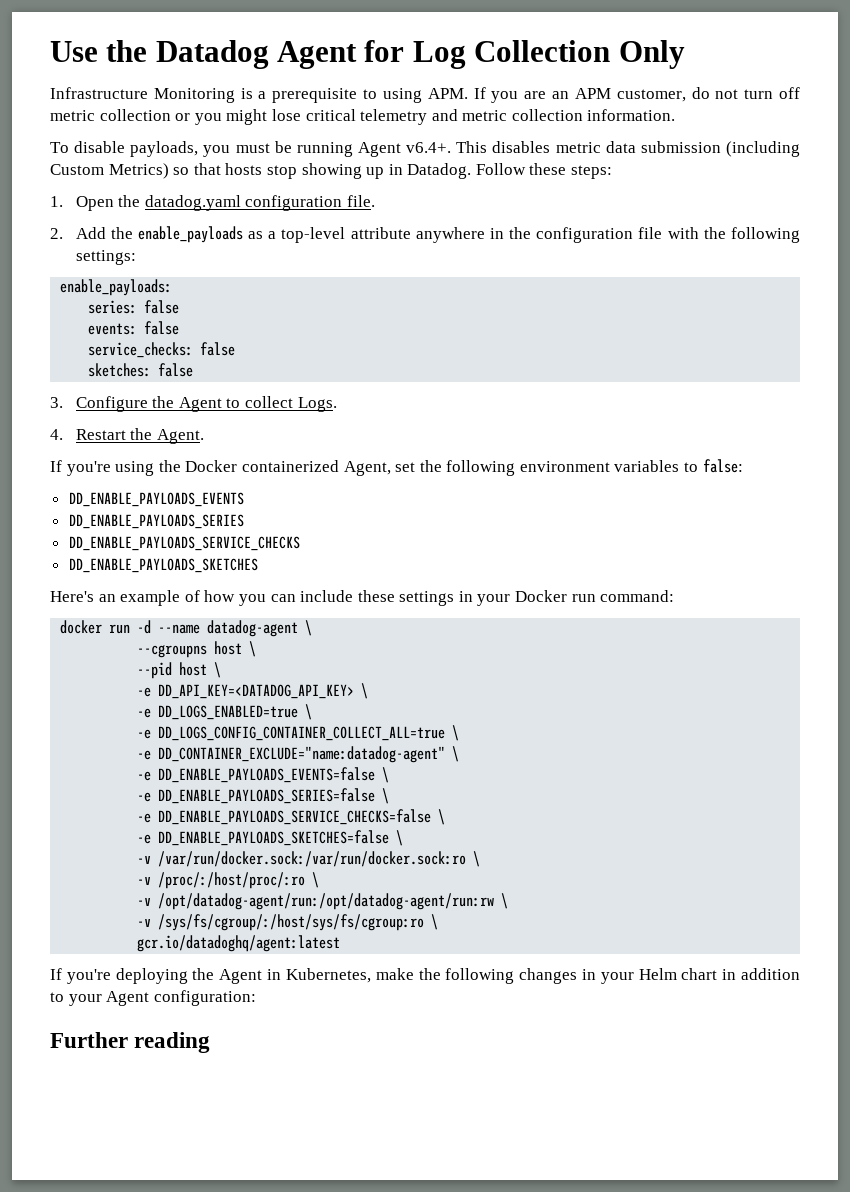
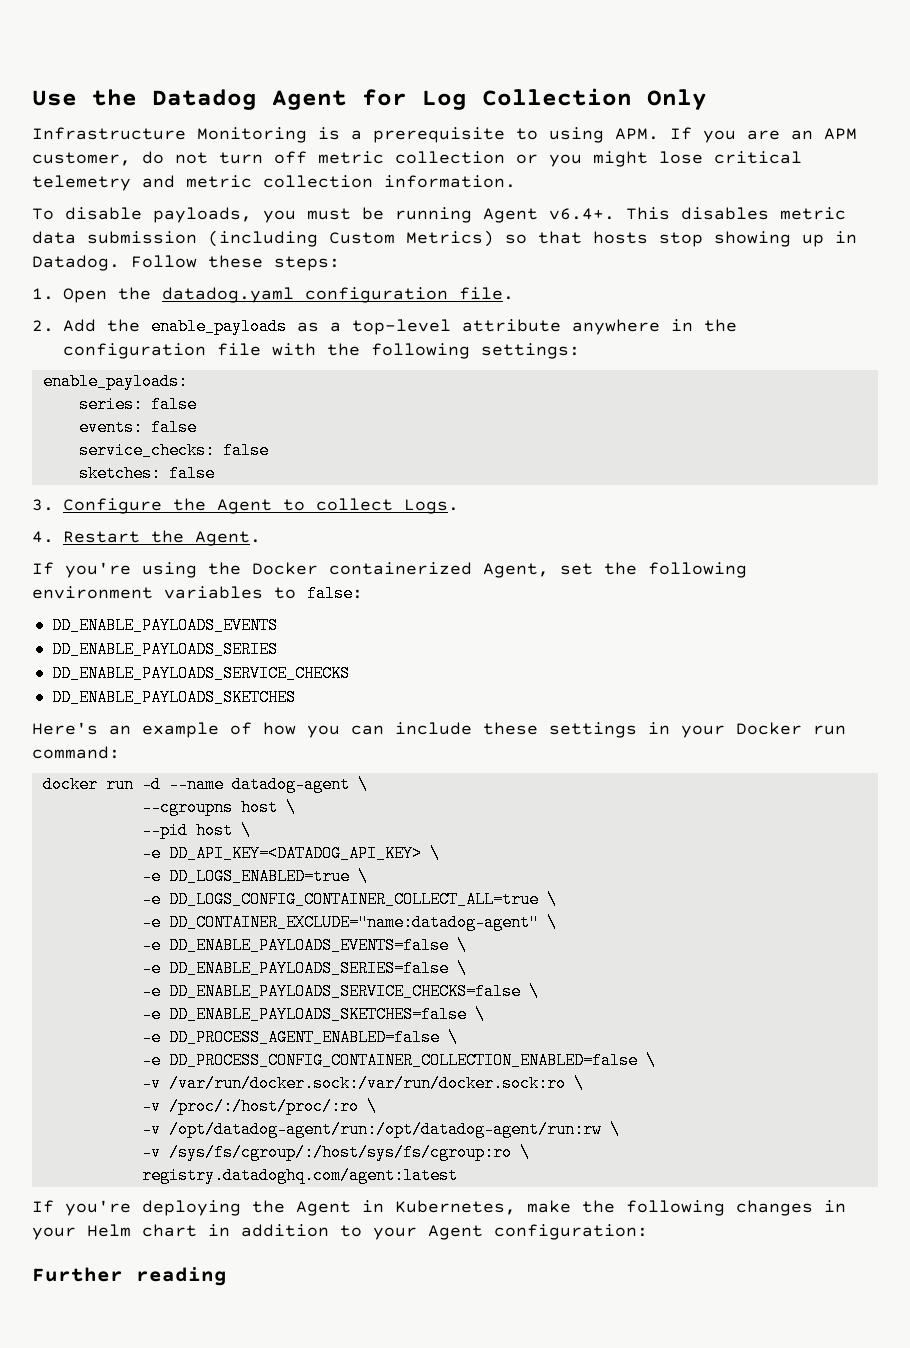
(404, 838) none -> [141,1029,458,1046] [141,1052,656,1069] // -e DD_PROCESS_AGENT_ENABLED=false \ // -e DD_PROCESS_CONFIG_CONTAINER_COLLECTION_ENABLED=false \
[137,935,341,952] gcr.io/datadoghq/agent:latest -> [141,1167,458,1184] registry.datadoghq.com/agent:latest

